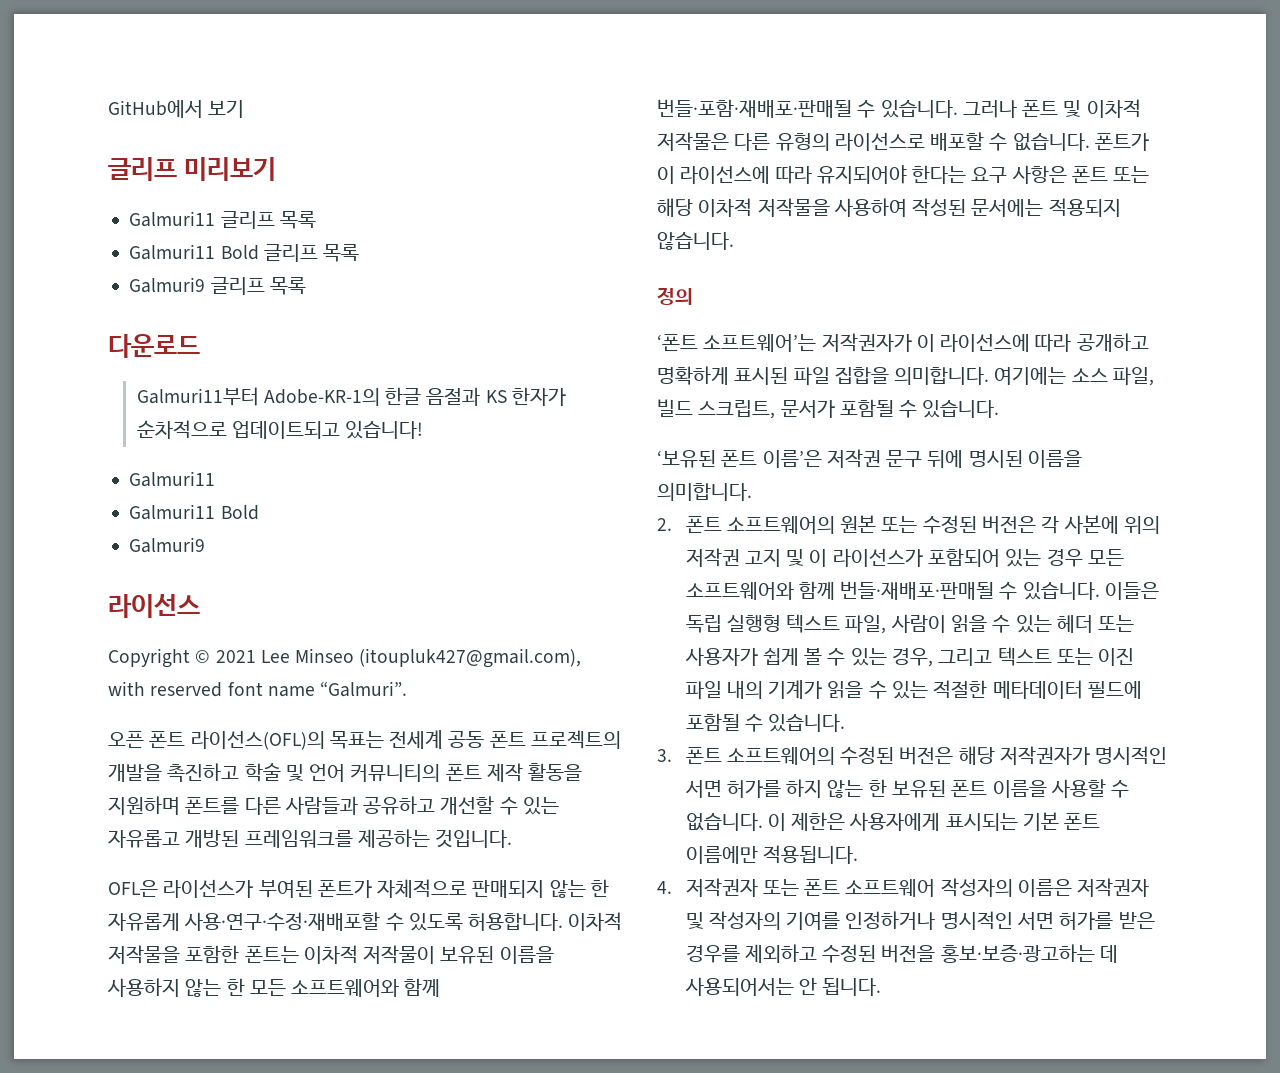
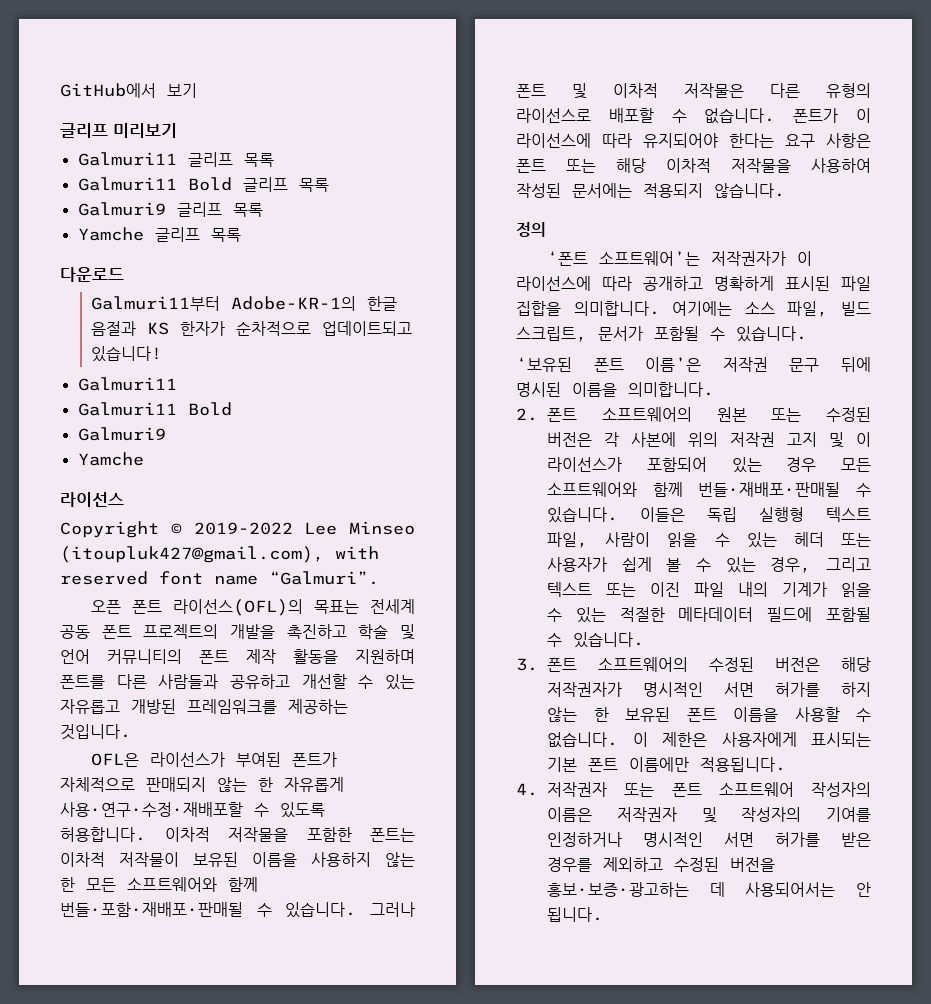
(306, 286) none -> [77,227,241,242] // Yamche 글리프 목록
(206, 545) none -> [77,452,144,466] // Yamche
[215,650,256,663] 2021 -> [193,522,293,535] 2019-2022

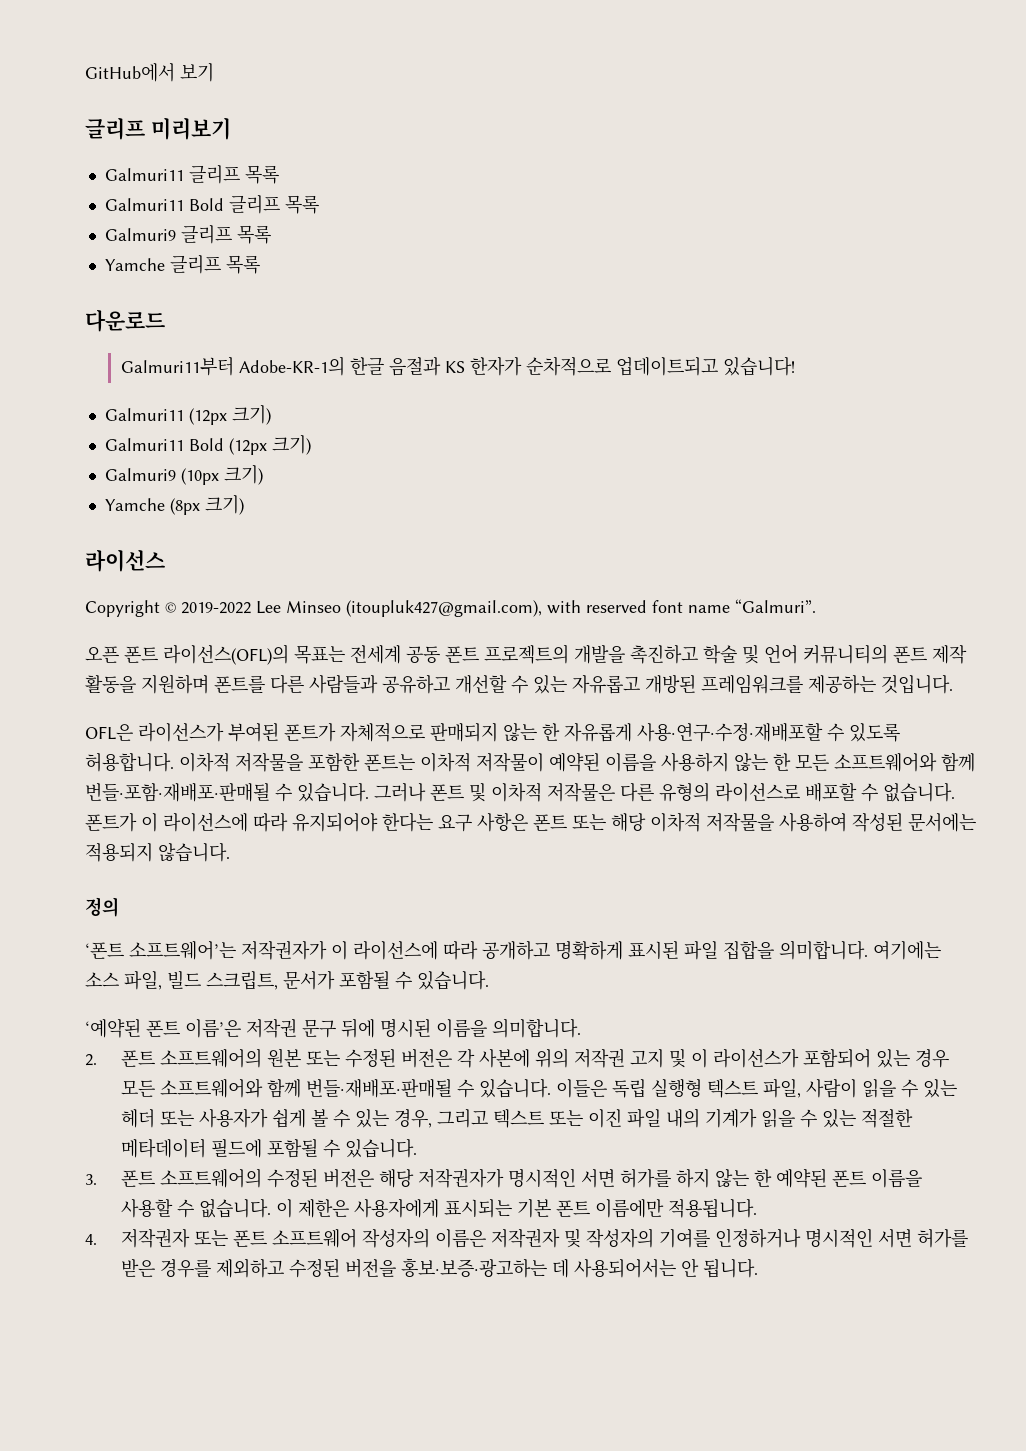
[77,402,232,416] [77,427,166,441] [77,452,144,466] // Galmuri11 Bold // Galmuri9 // Yamche -> [188,405,271,425] [104,435,311,455] [104,465,263,485] [104,495,244,515] (12px 크기) // Galmuri11 Bold (12px 크기) // Galmuri9 (10px 크기) // Yamche (8px 크기)
[193,852,238,867] 보유된 -> [549,752,600,772] 예약된
[516,357,572,372] ‘보유된 -> [85,1018,141,1038] ‘예약된
[625,707,671,722] 보유된 -> [775,1168,827,1188] 예약된

